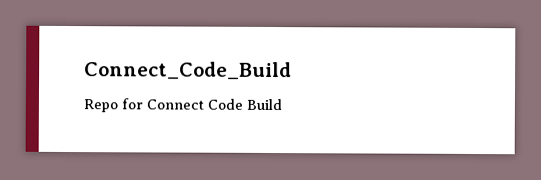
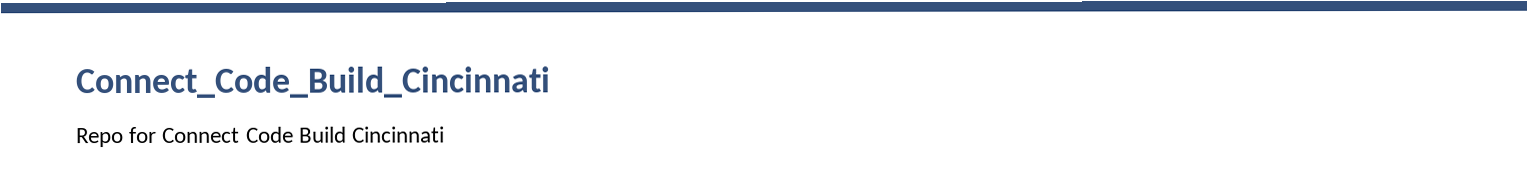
[84,61,292,81] Connect_Code_Build -> [75,66,551,99] Connect_Code_Build_Cincinnati
(282, 104) none -> [352,126,446,143] Cincinnati

